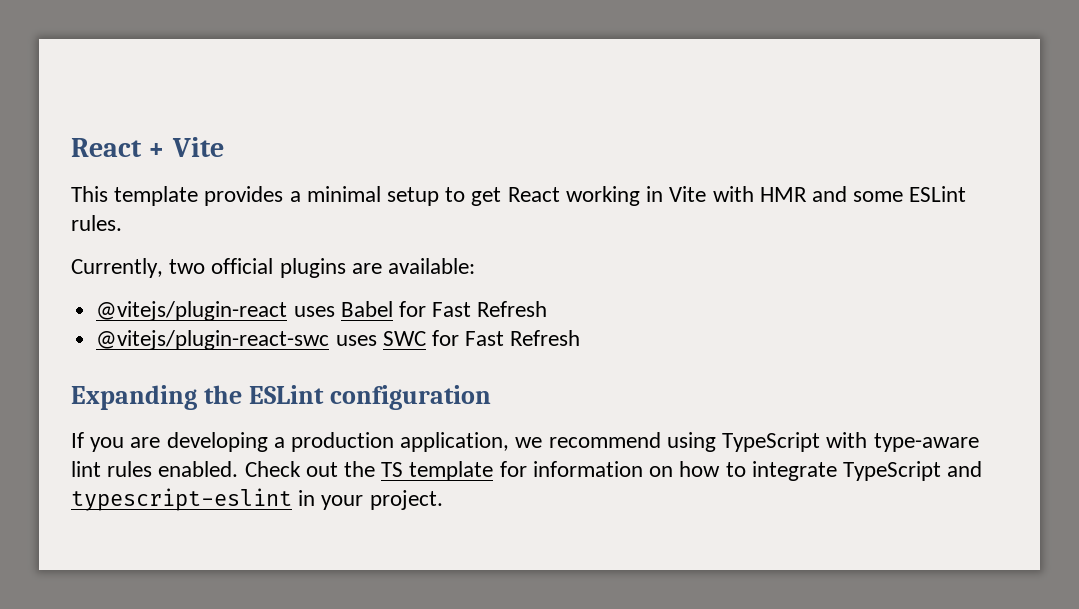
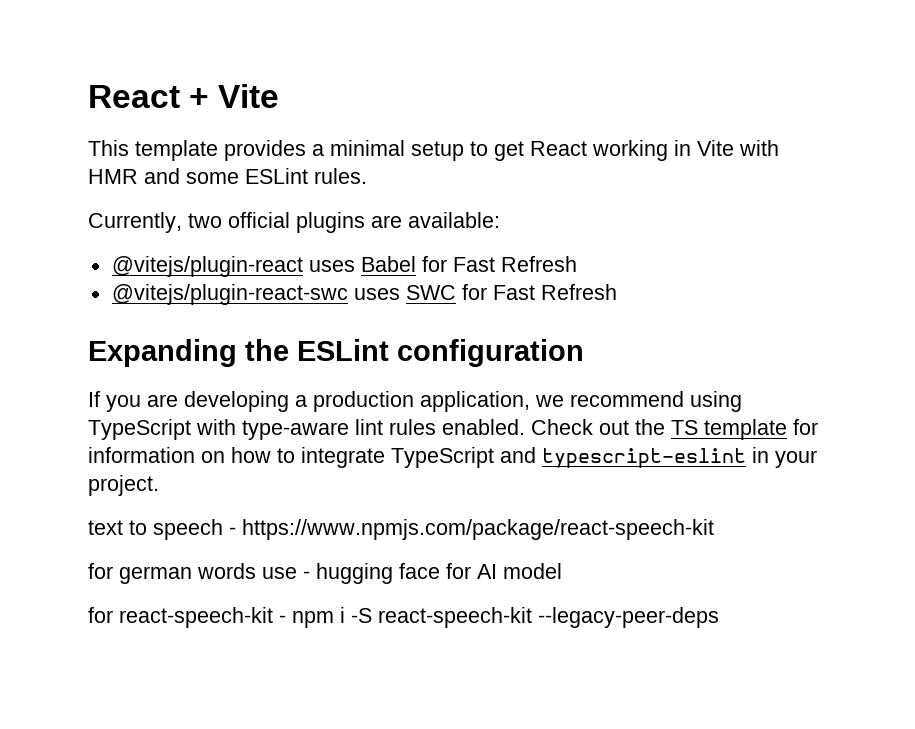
(443, 500) none -> [88,519,714,540] [88,563,562,584] [88,607,719,628] // text to speech - https://www.npmjs.com/package/react-speech-kit // for german words use - hugging face for AI model // for react-speech-kit - npm i -S react-speech-kit --legacy-peer-deps

